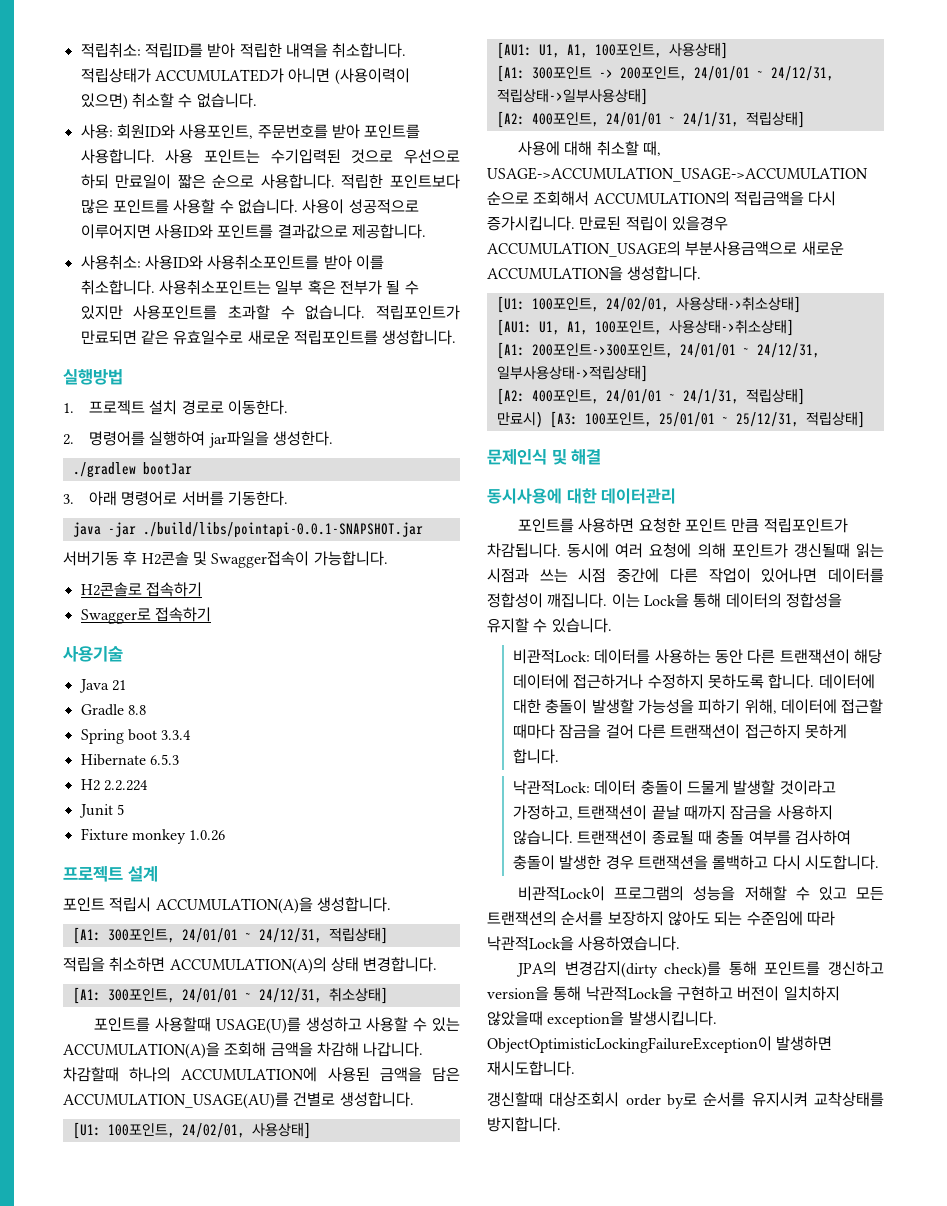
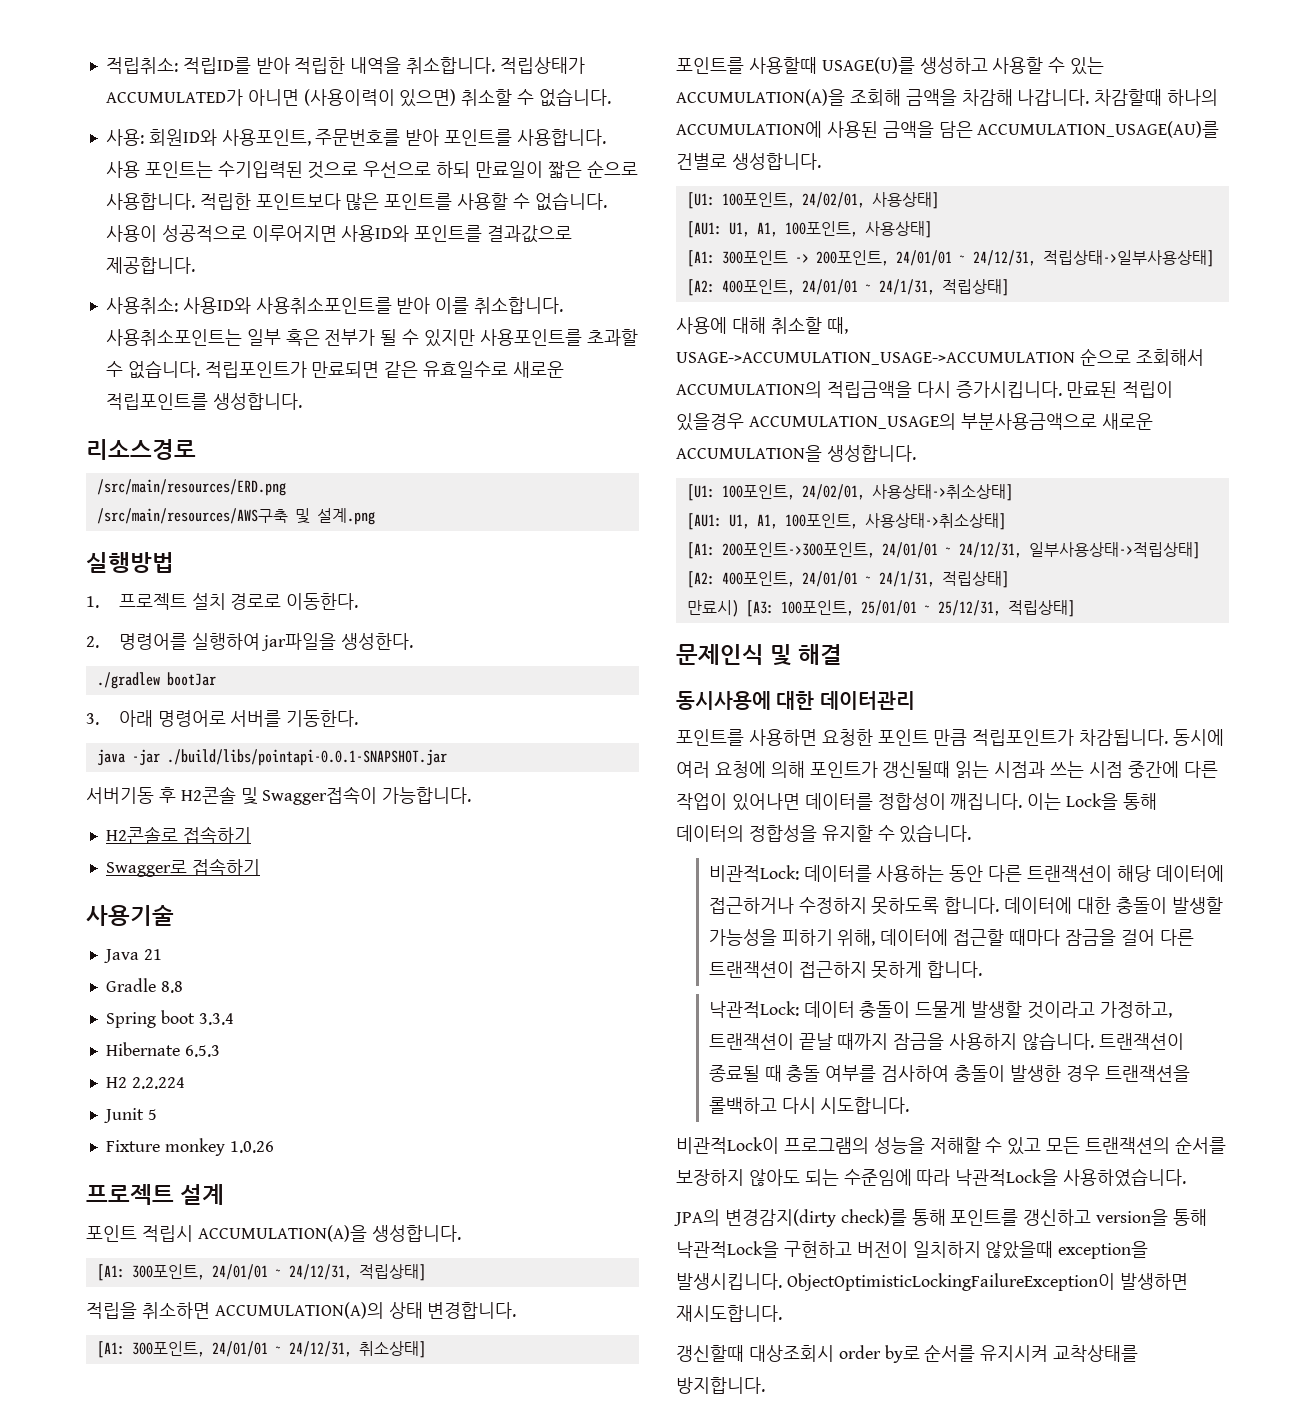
(457, 337) none -> [86,439,196,460] [96,479,286,496] [96,508,375,525] // 리소스경로 // /src/main/resources/ERD.png // /src/main/resources/AWS구축 및 설계.png

